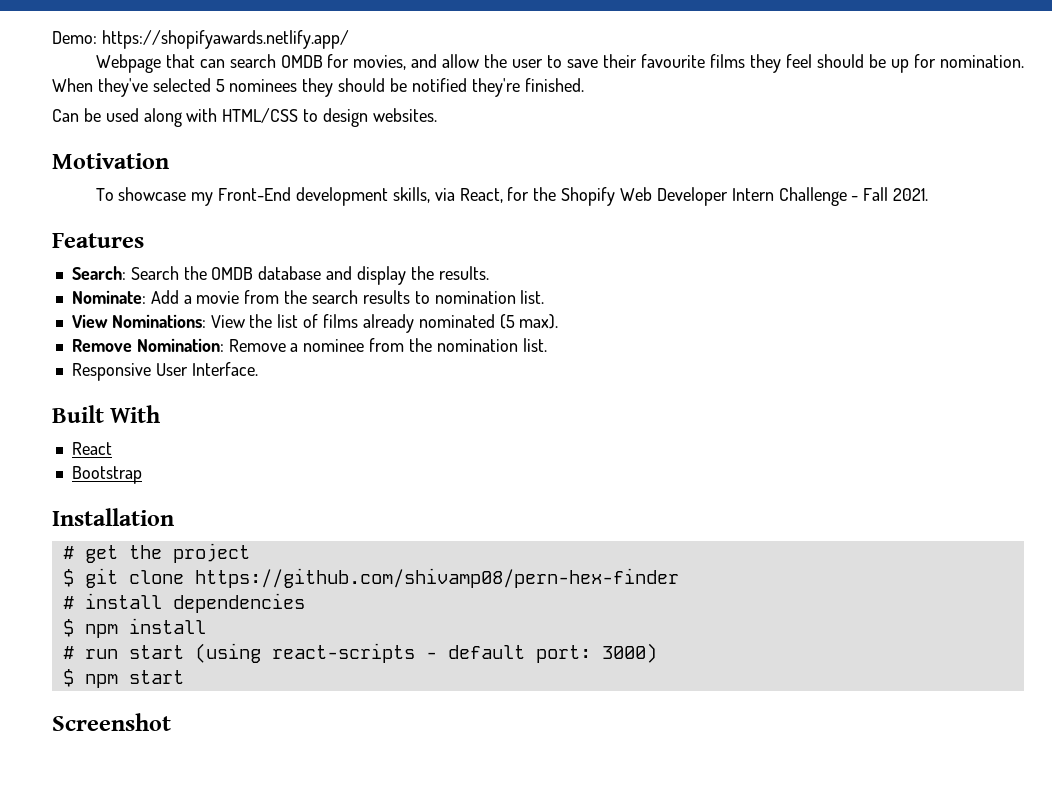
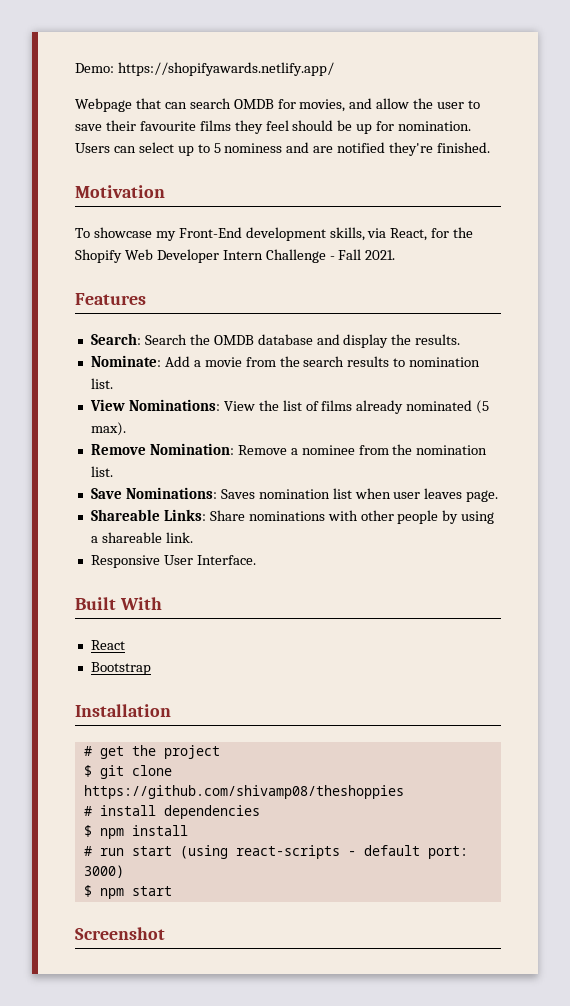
[52,78,584,97] [52,108,437,127] When they've selected 5 nominees they should be notified they're finished. // Can be used along with HTML/CSS to design websites. -> [75,142,491,156] Users can select up to 5 nominess and are notified they're finished.
(547, 345) none -> [90,487,499,502] [90,509,495,524] [90,532,193,543] // Save Nominations: Saves nomination list when user leaves page. // Shareable Links: Share nominations with other people by using a shareable link.
[194,568,679,588] https://github.com/shivamp08/pern-hex-finder -> [83,785,404,799] https://github.com/shivamp08/theshoppies

